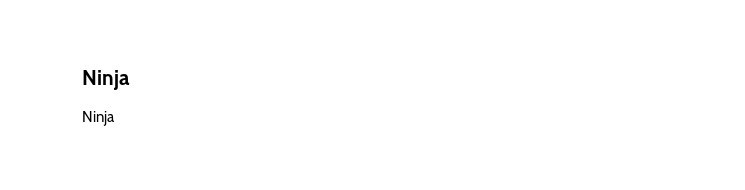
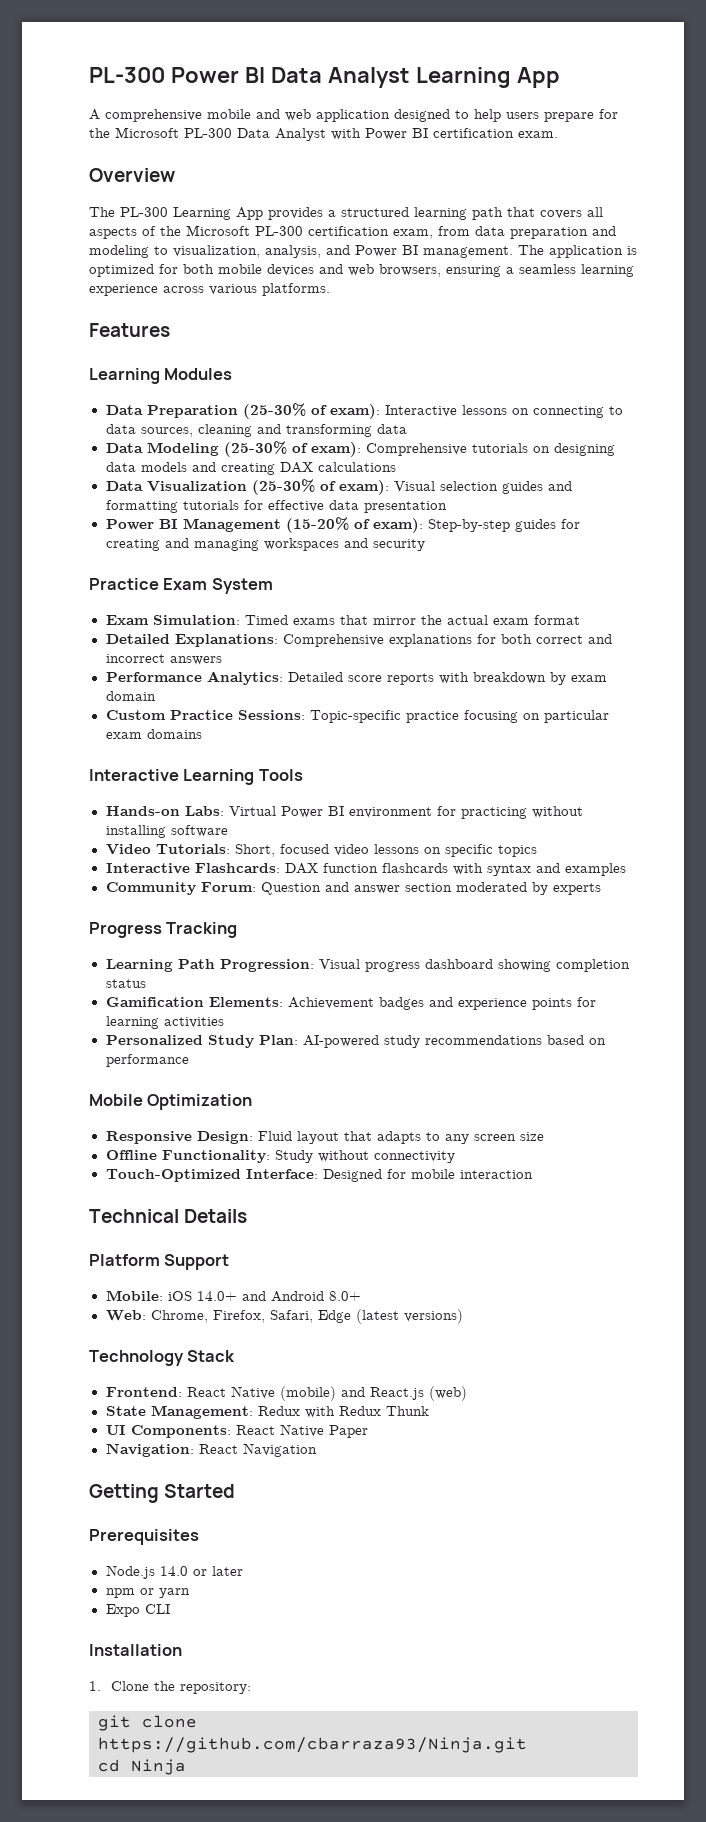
[82,70,130,90] [82,111,115,126] Ninja // Ninja -> [89,67,560,88] [89,109,618,122] [89,127,558,141] [89,168,175,182] [89,207,603,220] [89,225,616,239] [89,245,637,258] [89,264,634,277] [89,283,330,296] [89,323,170,337] [89,368,233,384] [105,403,623,419] [105,424,407,437] [105,441,615,457] [105,462,396,475] [105,479,572,495] [105,500,447,513] [105,517,580,533] [105,538,425,551] [89,578,273,594] [105,615,580,625] [105,634,612,647] [105,654,222,665] [105,671,607,685] [105,691,156,701] [105,710,609,723] [105,729,202,739] [89,769,303,785] [105,806,583,819] [105,825,228,838] [105,844,537,857] [105,863,626,876] [105,882,601,895] [89,922,238,938] [105,959,630,972] [105,979,146,988] [105,997,596,1010] [105,1016,224,1029] [105,1035,606,1048] [105,1054,189,1067] [89,1094,253,1110] [105,1131,544,1144] [105,1150,455,1163] [105,1169,533,1182] [89,1209,248,1223] [89,1254,230,1270] [105,1290,361,1302] [105,1309,463,1324] [89,1350,236,1366] [105,1386,467,1401] [105,1405,429,1419] [105,1424,368,1438] [105,1443,317,1457] [89,1484,236,1503] [89,1529,199,1545] [105,1565,243,1579] [105,1588,190,1598] [105,1604,170,1617] [89,1644,182,1656] [89,1681,252,1694] [98,1715,197,1731] [98,1737,527,1753] [98,1759,186,1775] PL-300 Power BI Data Analyst Learning App // A comprehensive mobile and web application designed to help users prepare for the Microsoft PL-300 Data Analyst with Power BI certification exam. // Overview // The PL-300 Learning App provides a structured learning path that covers all aspects of the Microsoft PL-300 certification exam, from data preparation and modeling to visualization, analysis, and Power BI management. The application is optimized for both mobile devices and web browsers, ensuring a seamless learning experience across various platforms. // Features // Learning Modules // Data Preparation (25-30% of exam): Interactive lessons on connecting to data sources, cleaning and transforming data // Data Modeling (25-30% of exam): Comprehensive tutorials on designing data models and creating DAX calculations // Data Visualization (25-30% of exam): Visual selection guides and formatting tutorials for effective data presentation // Power BI Management (15-20% of exam): Step-by-step guides for creating and managing workspaces and security // Practice Exam System // Exam Simulation: Timed exams that mirror the actual exam format // Detailed Explanations: Comprehensive explanations for both correct and incorrect answers // Performance Analytics: Detailed score reports with breakdown by exam domain // Custom Practice Sessions: Topic-specific practice focusing on particular exam domains // Interactive Learning Tools // Hands-on Labs: Virtual Power BI environment for practicing without installing software // Video Tutorials: Short, focused video lessons on specific topics // Interactive Flashcards: DAX function flashcards with syntax and examples // Community Forum: Question and answer section moderated by experts // Progress Tracking // Learning Path Progression: Visual progress dashboard showing completion status // Gamification Elements: Achievement badges and experience points for learning activities // Personalized Study Plan: AI-powered study recommendations based on performance // Mobile Optimization // Responsive Design: Fluid layout that adapts to any screen size // Offline Functionality: Study without connectivity // Touch-Optimized Interface: Designed for mobile interaction // Technical Details // Platform Support // Mobile: iOS 14.0+ and Android 8.0+ // Web: Chrome, Firefox, Safari, Edge (latest versions) // Technology Stack // Frontend: React Native (mobile) and React.js (web) // State Management: Redux with Redux Thunk // UI Components: React Native Paper // Navigation: React Navigation // Getting Started // Prerequisites // Node.js 14.0 or later // npm or yarn // Expo CLI // Installation // 1. Clone the repository: // git clone https://github.com/cbarraza93/Ninja.git // cd Ninja

